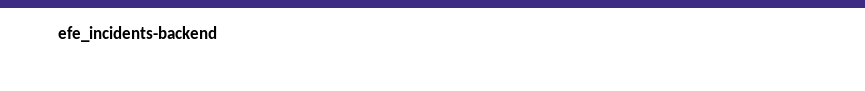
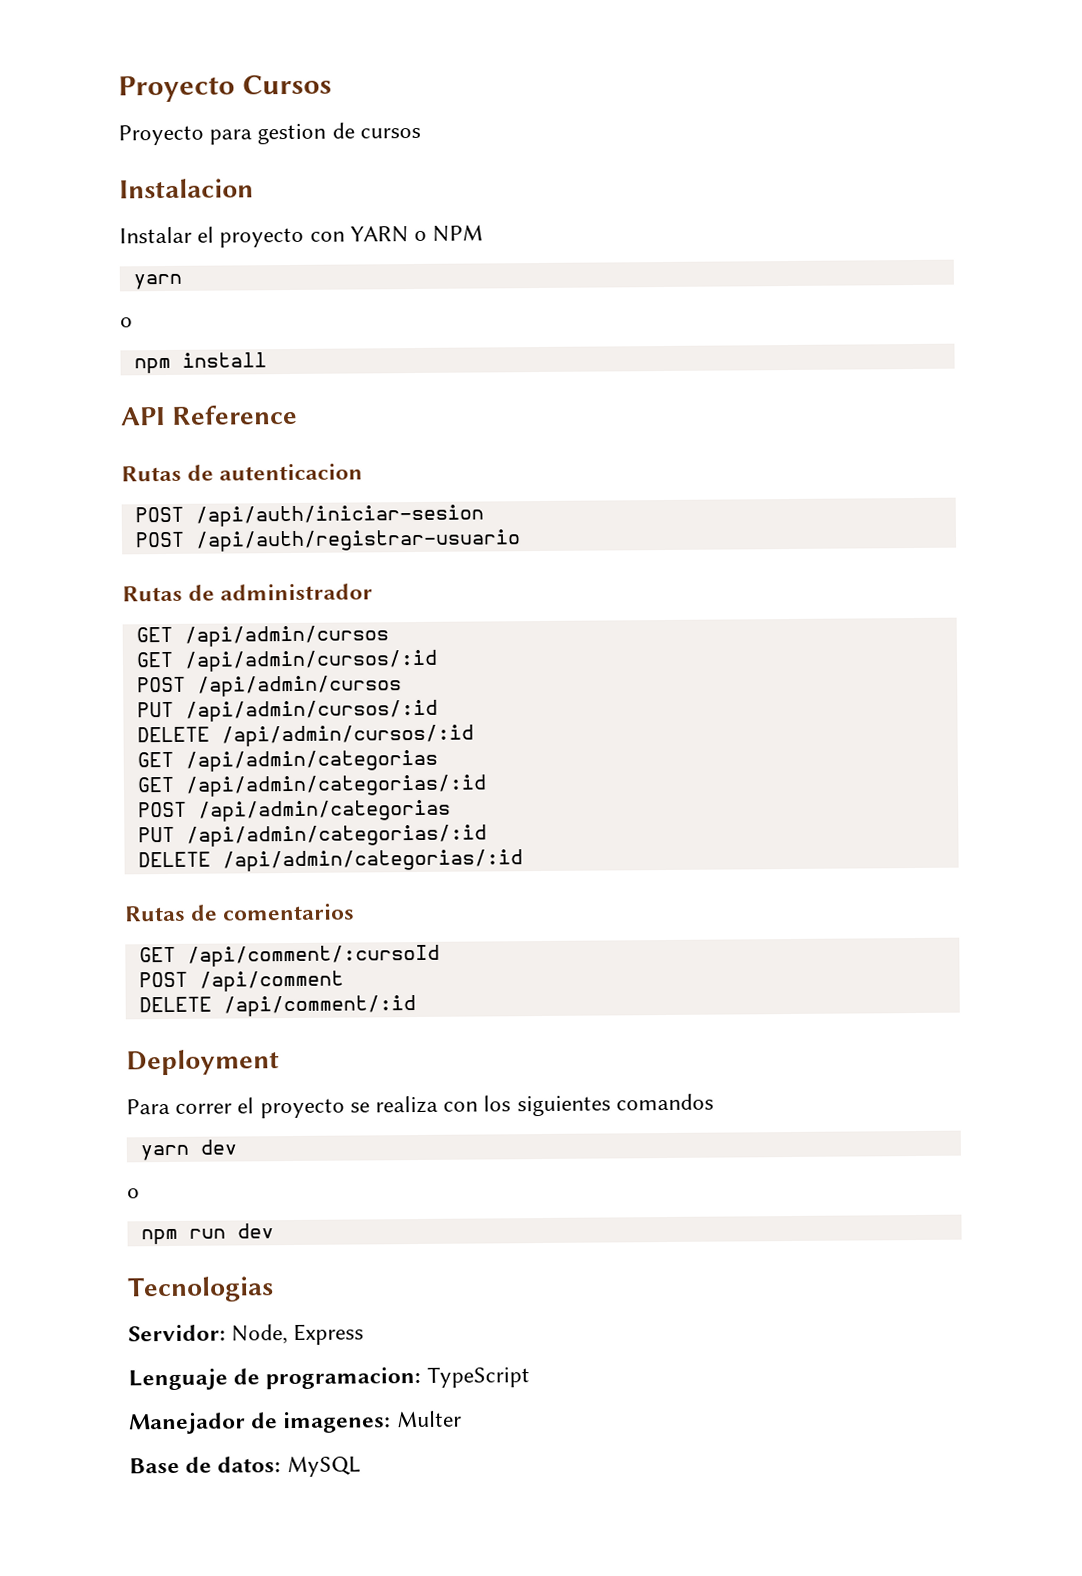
[58,26,217,42] efe_incidents-backend -> [118,74,332,103] [118,122,421,146] [119,178,254,199] [119,224,484,248] [132,273,182,290] [120,317,133,328] [133,352,267,374] [120,404,299,426] [121,463,364,482] [134,504,484,527] [134,529,521,552] [122,583,374,602] [135,625,389,647] [135,649,438,672] [136,675,402,697] [136,699,438,722] [136,724,474,747] [136,749,438,772] [136,774,487,797] [137,799,451,822] [137,824,487,847] [137,849,523,872] [124,903,356,922] [138,944,440,967] [138,970,344,992] [138,995,416,1017] [126,1049,280,1076] [126,1093,714,1119] [139,1139,237,1161] [127,1188,140,1199] [140,1223,274,1245] [127,1276,274,1303] [128,1323,365,1346] [128,1366,530,1391] [129,1410,462,1435] [129,1455,361,1478] Proyecto Cursos // Proyecto para gestion de cursos // Instalacion // Instalar el proyecto con YARN o NPM // yarn // o // npm install // API Reference // Rutas de autenticacion // POST /api/auth/iniciar-sesion // POST /api/auth/registrar-usuario // Rutas de administrador // GET /api/admin/cursos // GET /api/admin/cursos/:id // POST /api/admin/cursos // PUT /api/admin/cursos/:id // DELETE /api/admin/cursos/:id // GET /api/admin/categorias // GET /api/admin/categorias/:id // POST /api/admin/categorias // PUT /api/admin/categorias/:id // DELETE /api/admin/categorias/:id // Rutas de comentarios // GET /api/comment/:cursoId // POST /api/comment // DELETE /api/comment/:id // Deployment // Para correr el proyecto se realiza con los siguientes comandos // yarn dev // o // npm run dev // Tecnologias // Servidor: Node, Express // Lenguaje de programacion: TypeScript // Manejador de imagenes: Multer // Base de datos: MySQL

